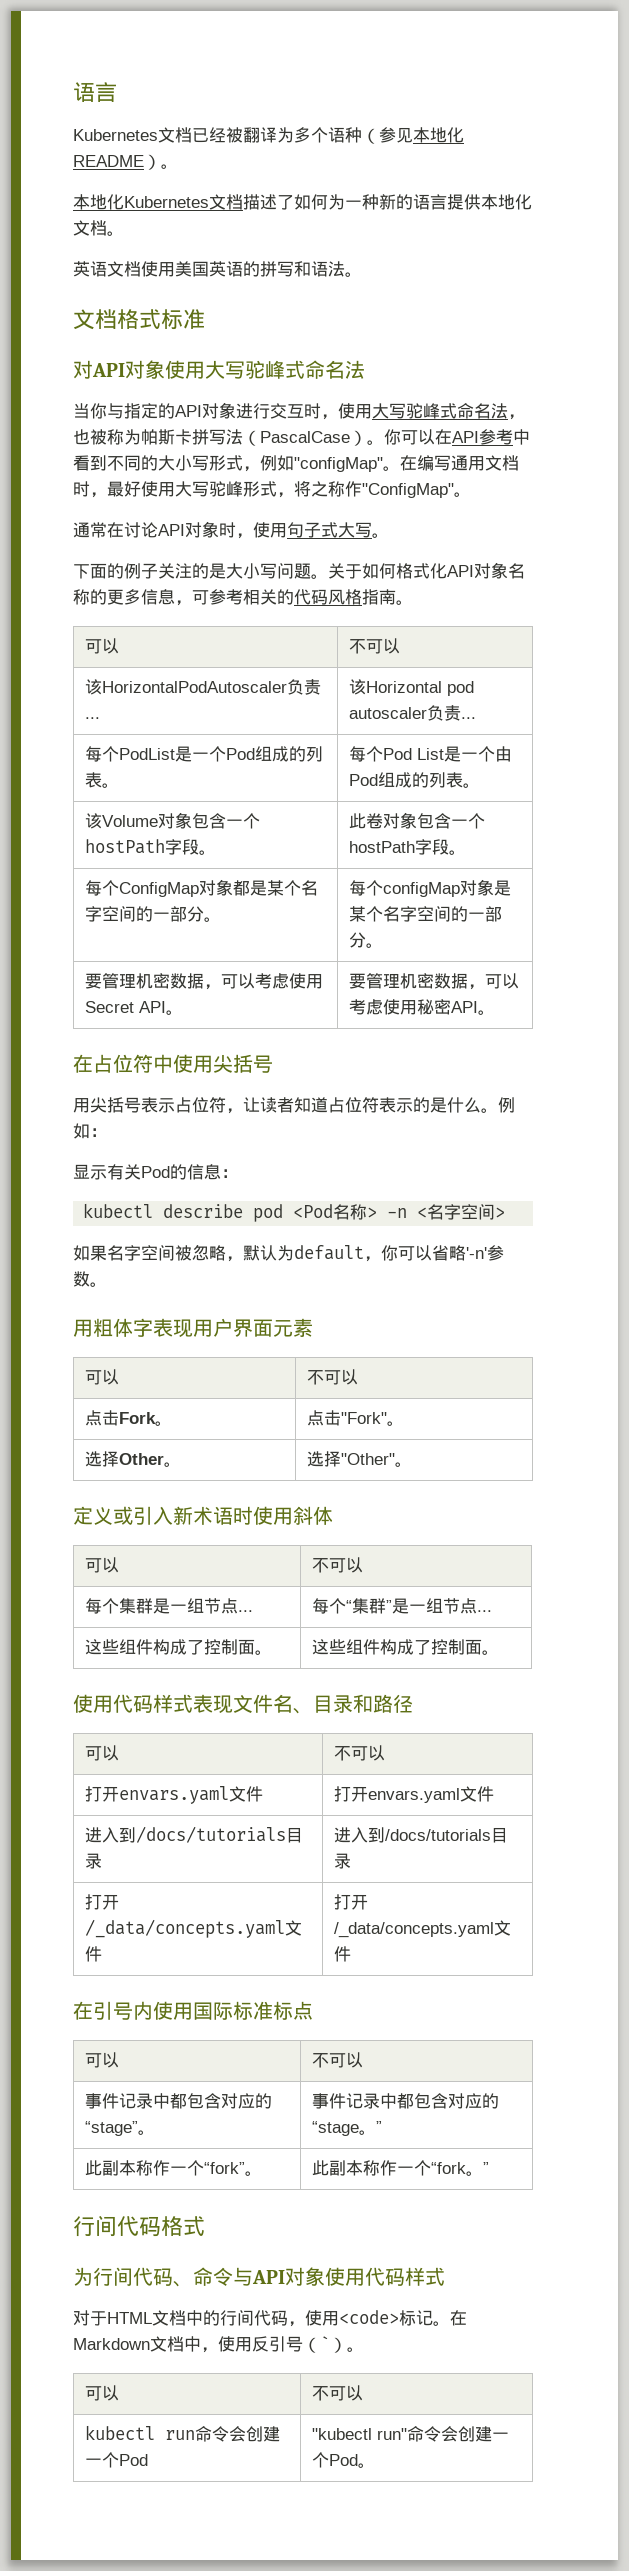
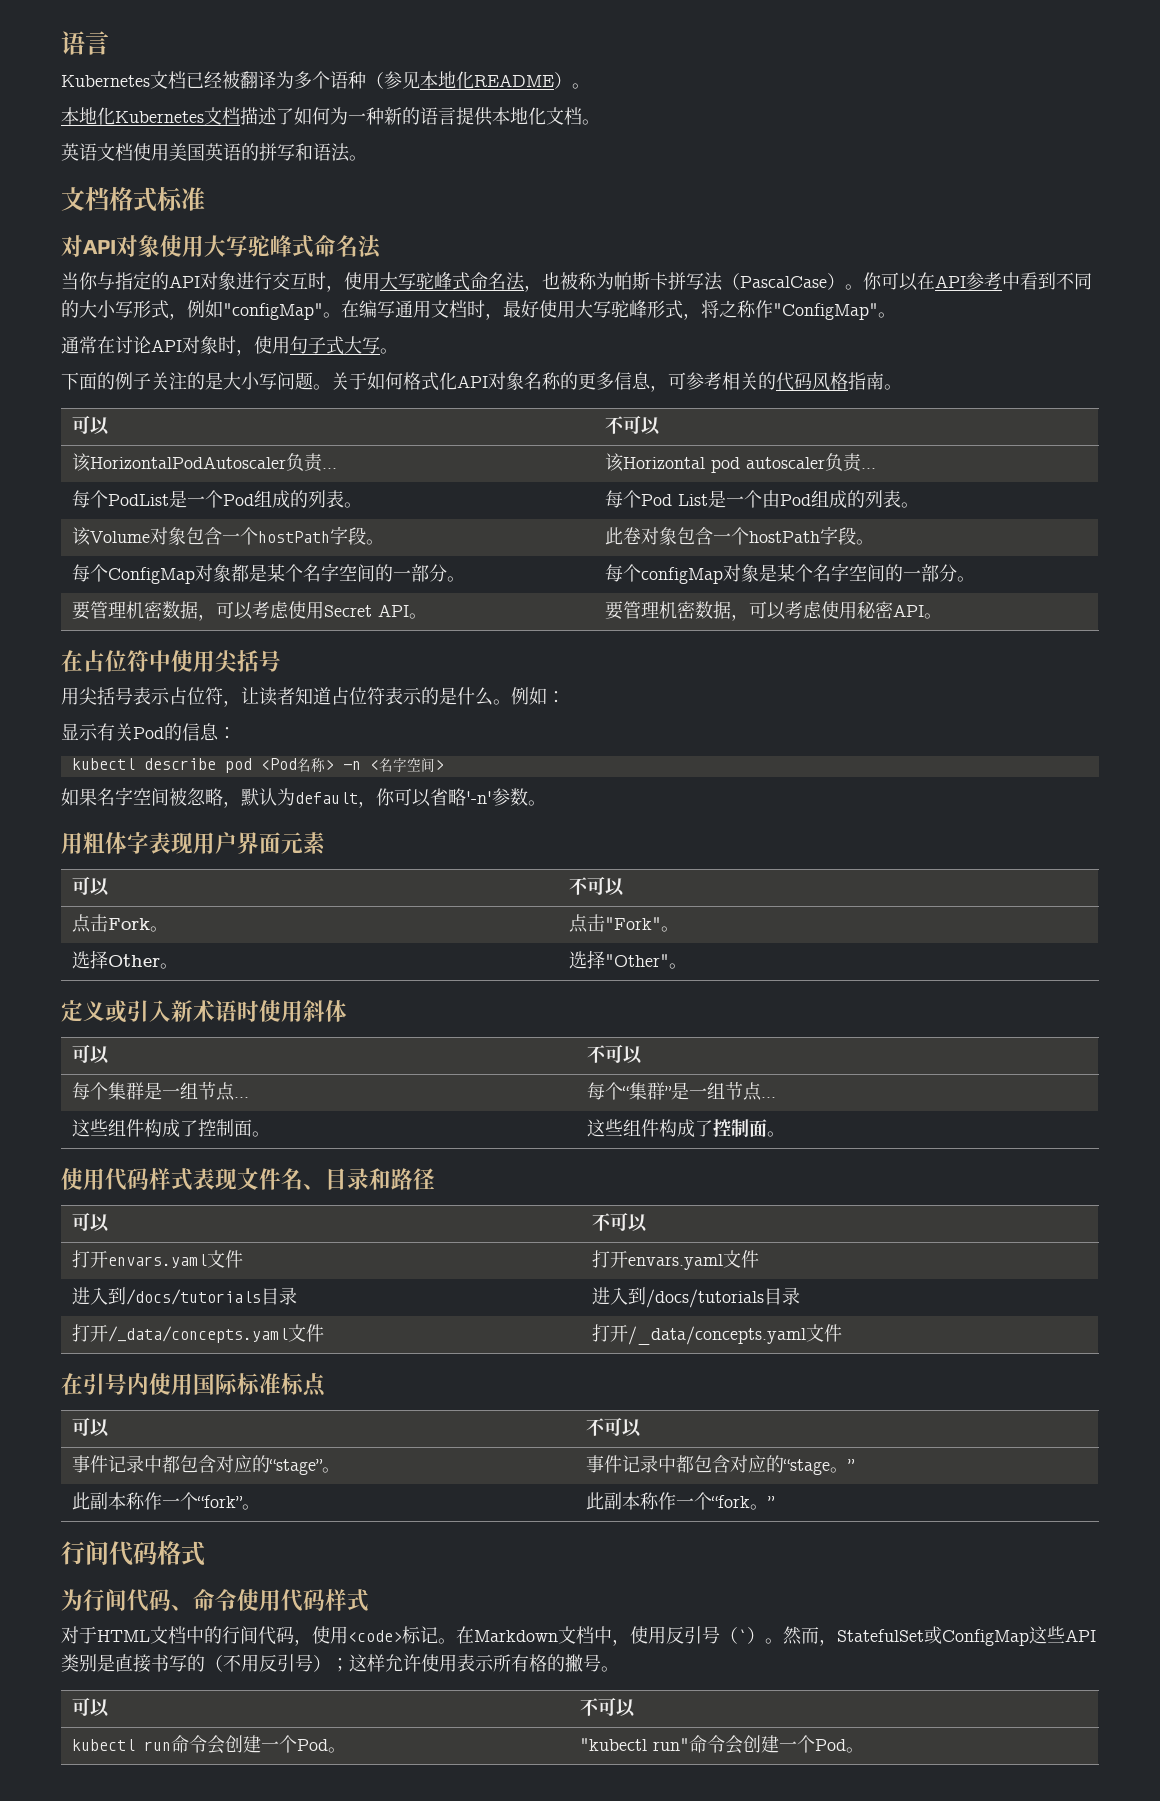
[233,2267,325,2286] 与API对象 -> (237, 1600) none
(364, 2349) none -> [783,1626,1096,1646] [61,1654,619,1673] 然而，StatefulSet或ConfigMap这些API类别是直接书写的（不用反引号）；这样允许使用表示所有格的撇号。
(149, 2460) none -> [327,1747,346,1753] 。

